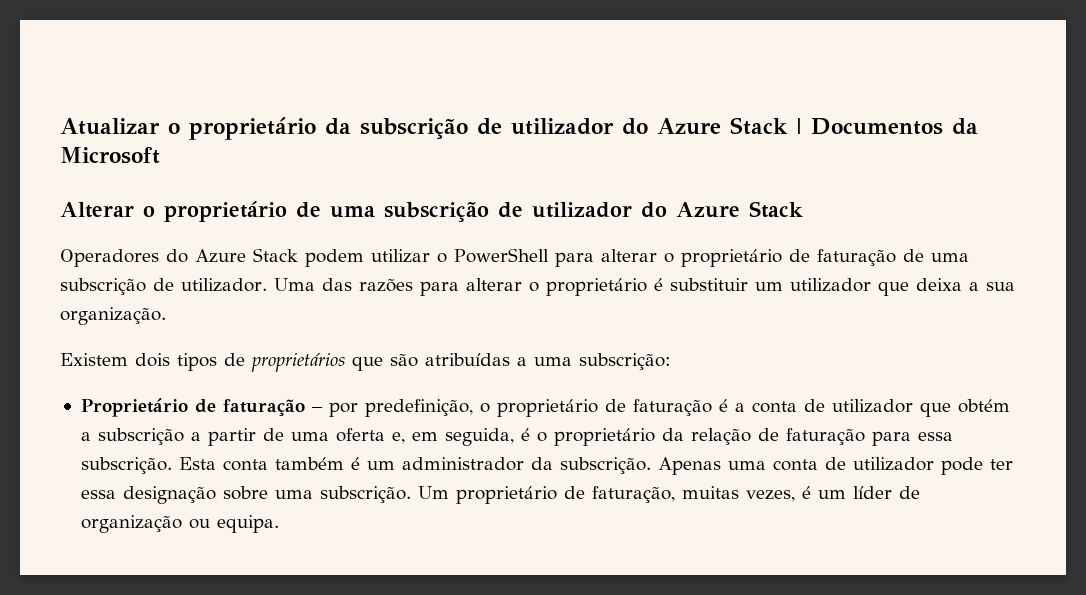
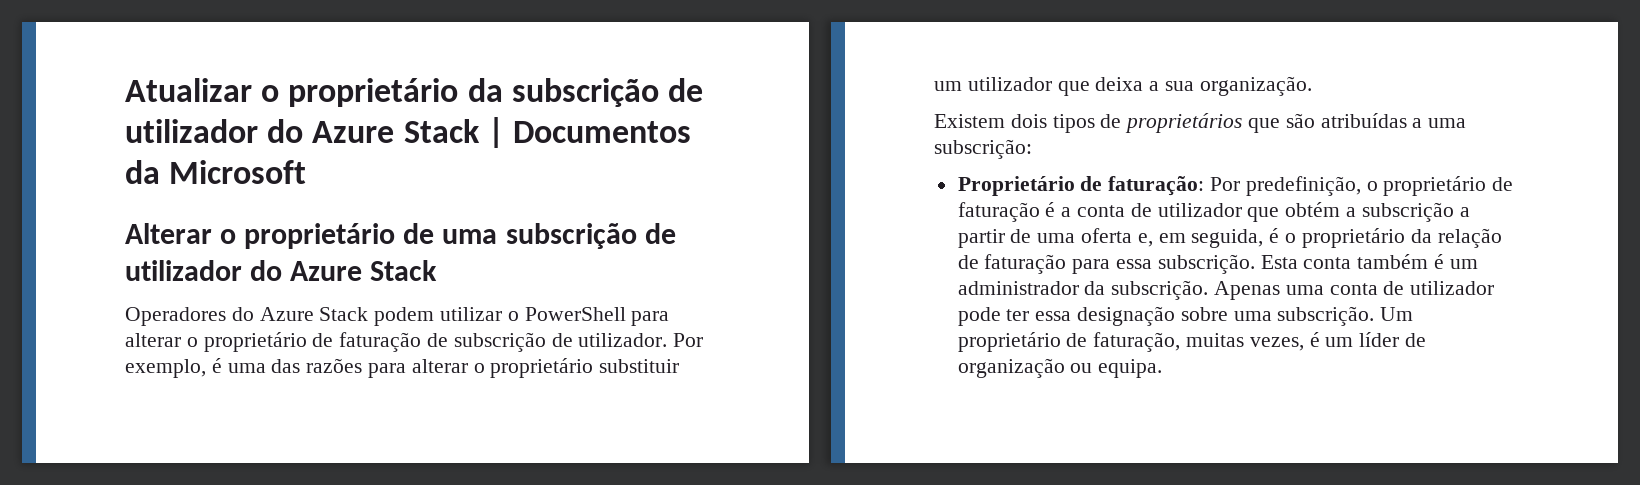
[931,253,969,262] uma -> (449, 340) none
[273,278,315,291] Uma -> [673,333,704,347] [125,358,266,378] Por exemplo, é uma
[653,278,663,291] é -> (594, 368) none
[222,399,358,417] faturação – por -> [1108,176,1241,196] faturação: Por

